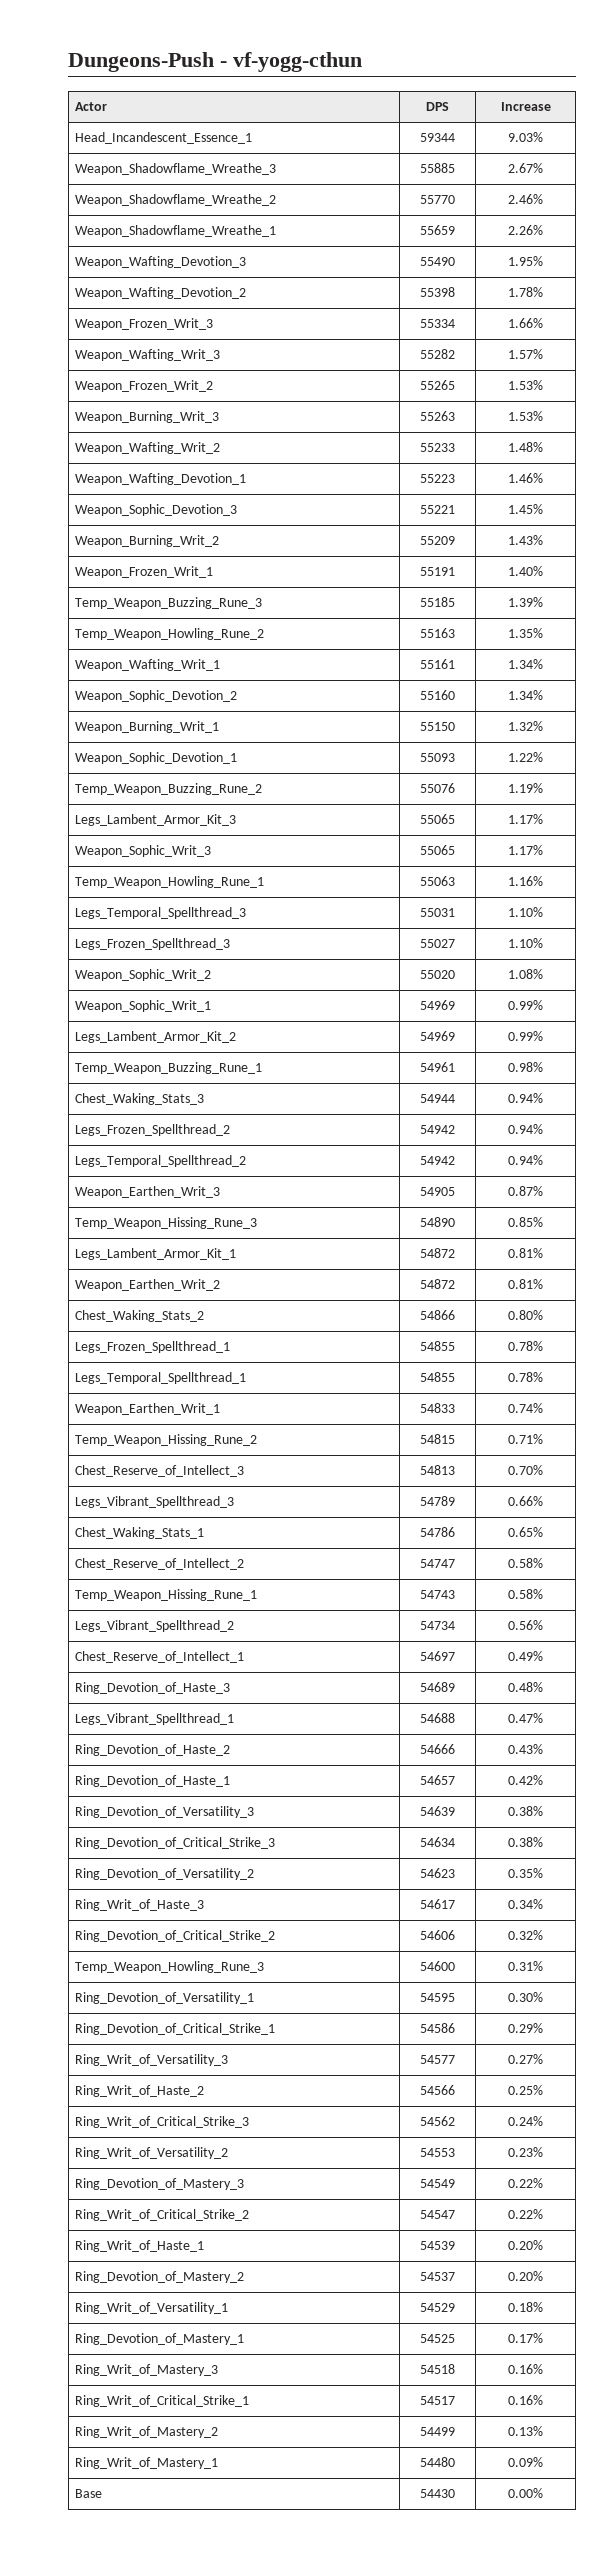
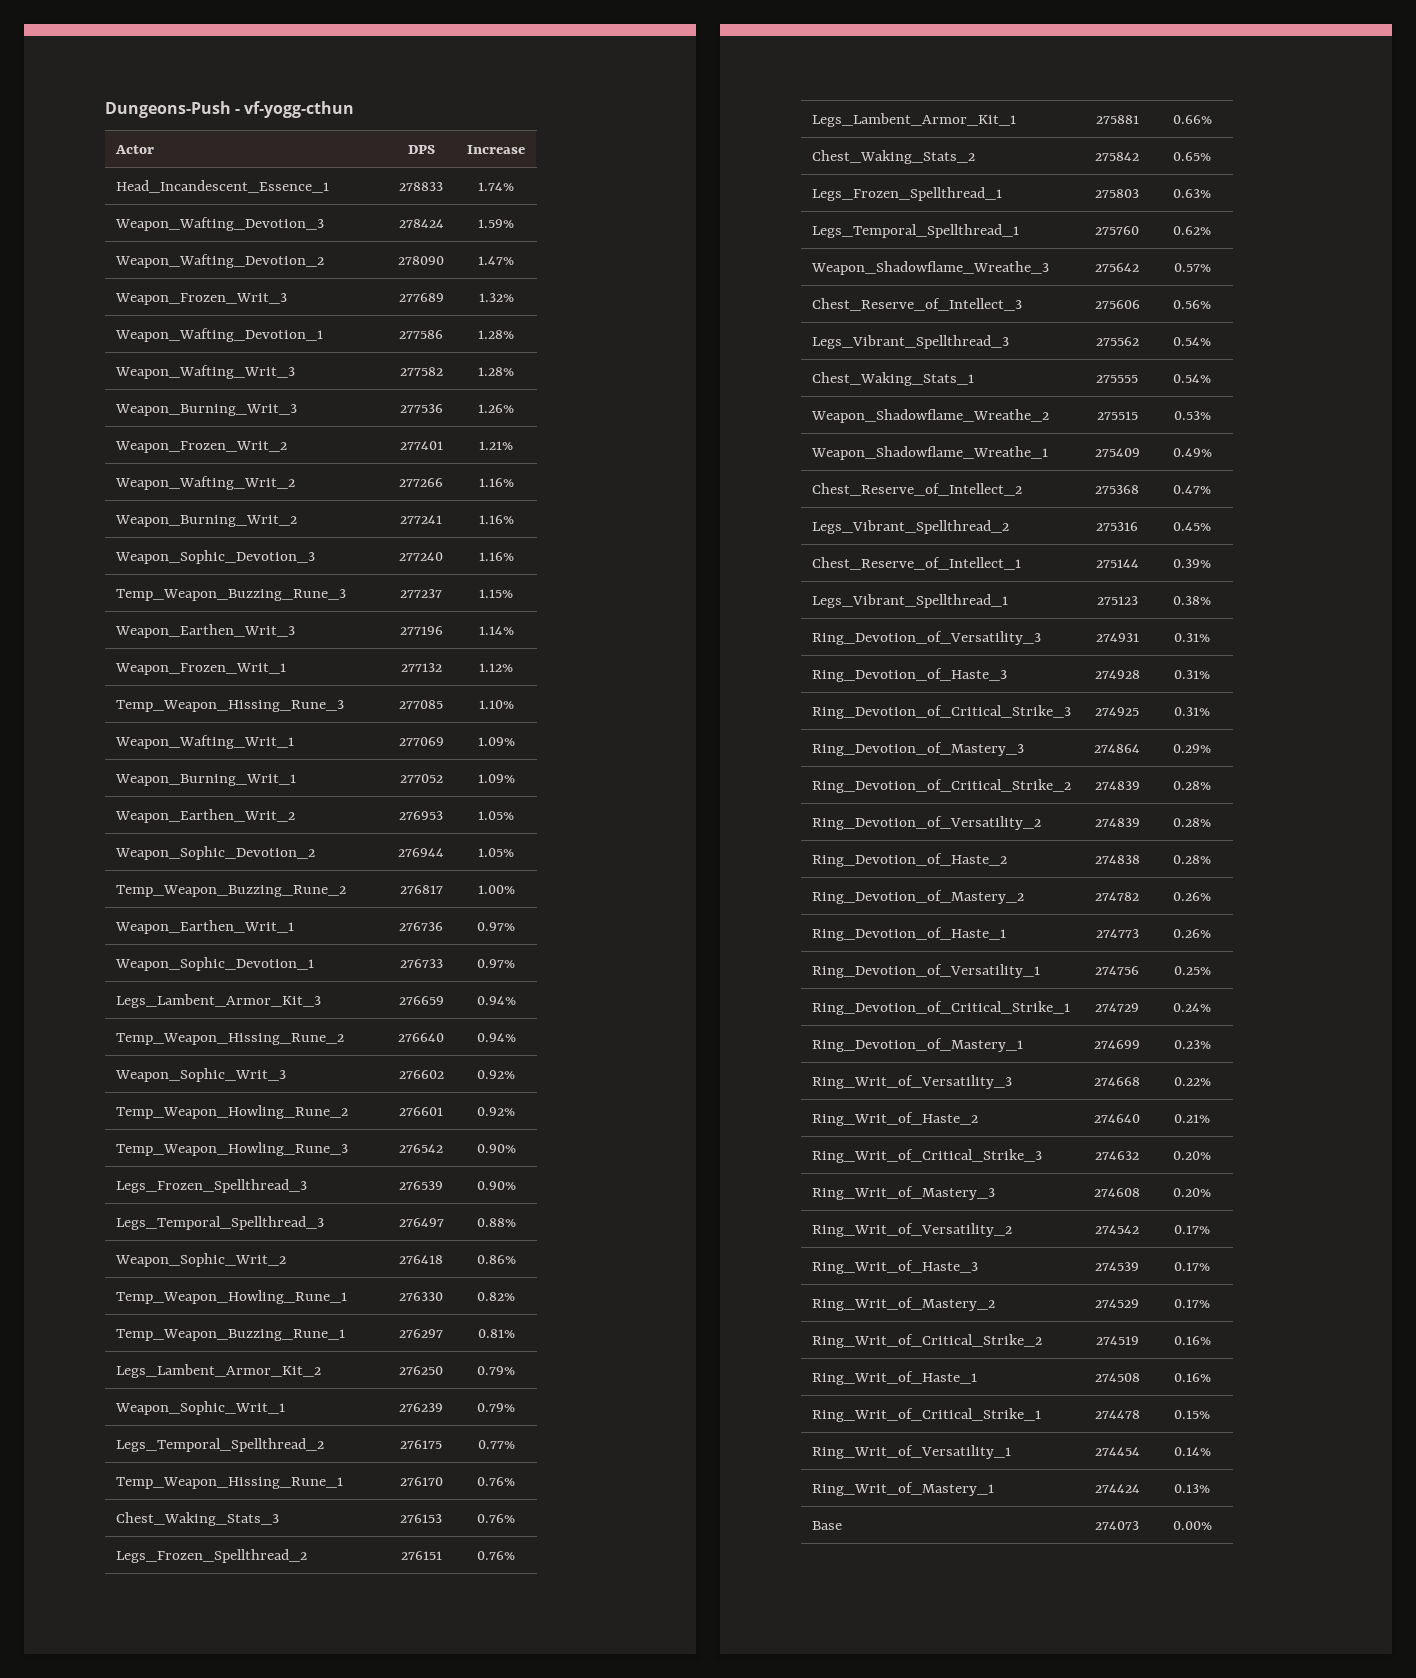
[420,133,455,142] [508,132,543,142] [74,163,276,175] [420,163,455,173] [508,163,543,173] 59344 | 9.03% // Weapon_Shadowflame_Wreathe_3 | 55885 | 2.67% -> [399,182,443,191] [478,182,514,191] [114,217,324,231] [398,219,444,228] [478,219,514,228] [114,254,324,268] [398,256,444,265] [478,256,514,265] [114,293,287,305] [398,293,444,302] [478,293,514,302] [114,328,323,342] [399,330,443,339] [478,330,514,339] [114,365,295,379] [399,367,443,376] [478,367,514,376] [114,404,297,416] [399,404,443,413] [478,404,514,413] [114,441,287,453] [399,441,443,450] [479,441,513,450] [114,476,295,490] [399,478,443,487] [478,478,514,487] [114,515,297,527] [400,515,442,524] [478,515,514,524] [114,550,315,564] [399,552,443,561] [478,552,514,561] [115,589,346,601] [400,589,442,598] [479,589,513,598] [114,624,295,638] [399,626,443,635] [478,626,514,635] [114,663,286,675] [400,663,442,672] [479,663,513,672] [115,700,344,712] [399,700,443,709] [478,700,514,709] [114,735,294,749] [398,737,444,746] [477,737,515,746] [114,774,296,786] [399,774,443,783] [477,774,515,783] [114,809,295,823] [399,811,443,820] [478,811,514,820] [114,846,315,860] [398,848,444,857] [478,848,514,857] [115,885,346,897] [399,885,443,894] [477,885,515,894] [114,920,294,934] [399,922,443,931] [477,922,515,931] [114,957,314,971] [399,959,443,968] [477,959,515,968] [115,994,321,1008] [398,996,444,1005] [476,996,516,1005] [115,1033,344,1045] [398,1033,444,1042] [476,1033,516,1042] [114,1068,286,1082] [398,1070,444,1079] [477,1070,515,1079] [115,1105,348,1119] [399,1107,443,1116] [477,1107,515,1116] [115,1142,348,1156] [399,1144,443,1153] [476,1144,516,1153] [115,1179,307,1193] [399,1181,443,1190] [476,1181,516,1190] [115,1216,324,1230] [398,1218,444,1227] [476,1218,516,1227] [114,1253,286,1267] [399,1255,443,1264] [476,1255,516,1264] [115,1290,347,1304] [399,1292,443,1301] [477,1292,515,1301] [115,1329,345,1341] [399,1329,443,1338] [477,1329,515,1338] [115,1364,321,1378] [399,1366,443,1375] [477,1366,515,1375] [114,1401,285,1415] [399,1403,443,1412] [477,1403,515,1412] [115,1438,324,1452] [400,1440,442,1449] [477,1440,515,1449] [115,1477,343,1489] [399,1477,443,1486] [477,1477,515,1486] [115,1512,279,1526] [400,1514,442,1523] [477,1514,515,1523] [115,1549,307,1563] [400,1551,442,1560] [477,1551,515,1560] [811,113,1016,127] [1095,115,1139,124] [1172,115,1212,124] [811,150,975,164] [1095,152,1139,161] [1173,152,1211,161] [811,187,1002,201] [1095,189,1139,198] [1173,189,1211,198] [811,224,1019,238] [1095,226,1139,235] [1173,226,1211,235] [810,261,1049,275] [1095,263,1139,272] [1173,263,1211,272] [811,298,1022,311] [1094,300,1140,309] [1173,300,1211,309] [811,335,1009,349] [1095,337,1139,346] [1173,337,1211,346] [811,372,974,386] [1096,375,1138,383] [1173,374,1211,383] 278833 | 1.74% // Weapon_Wafting_Devotion_3 | 278424 | 1.59% // Weapon_Wafting_Devotion_2 | 278090 | 1.47% // Weapon_Frozen_Writ_3 | 277689 | 1.32% // Weapon_Wafting_Devotion_1 | 277586 | 1.28% // Weapon_Wafting_Writ_3 | 277582 | 1.28% // Weapon_Burning_Writ_3 | 277536 | 1.26% // Weapon_Frozen_Writ_2 | 277401 | 1.21% // Weapon_Wafting_Writ_2 | 277266 | 1.16% // Weapon_Burning_Writ_2 | 277241 | 1.16% // Weapon_Sophic_Devotion_3 | 277240 | 1.16% // Temp_Weapon_Buzzing_Rune_3 | 277237 | 1.15% // Weapon_Earthen_Writ_3 | 277196 | 1.14% // Weapon_Frozen_Writ_1 | 277132 | 1.12% // Temp_Weapon_Hissing_Rune_3 | 277085 | 1.10% // Weapon_Wafting_Writ_1 | 277069 | 1.09% // Weapon_Burning_Writ_1 | 277052 | 1.09% // Weapon_Earthen_Writ_2 | 276953 | 1.05% // Weapon_Sophic_Devotion_2 | 276944 | 1.05% // Temp_Weapon_Buzzing_Rune_2 | 276817 | 1.00% // Weapon_Earthen_Writ_1 | 276736 | 0.97% // Weapon_Sophic_Devotion_1 | 276733 | 0.97% // Legs_Lambent_Armor_Kit_3 | 276659 | 0.94% // Temp_Weapon_Hissing_Rune_2 | 276640 | 0.94% // Weapon_Sophic_Writ_3 | 276602 | 0.92% // Temp_Weapon_Howling_Rune_2 | 276601 | 0.92% // Temp_Weapon_Howling_Rune_3 | 276542 | 0.90% // Legs_Frozen_Spellthread_3 | 276539 | 0.90% // Legs_Temporal_Spellthread_3 | 276497 | 0.88% // Weapon_Sophic_Writ_2 | 276418 | 0.86% // Temp_Weapon_Howling_Rune_1 | 276330 | 0.82% // Temp_Weapon_Buzzing_Rune_1 | 276297 | 0.81% // Legs_Lambent_Armor_Kit_2 | 276250 | 0.79% // Weapon_Sophic_Writ_1 | 276239 | 0.79% // Legs_Temporal_Spellthread_2 | 276175 | 0.77% // Temp_Weapon_Hissing_Rune_1 | 276170 | 0.76% // Chest_Waking_Stats_3 | 276153 | 0.76% // Legs_Frozen_Spellthread_2 | 276151 | 0.76% // Legs_Lambent_Armor_Kit_1 | 275881 | 0.66% // Chest_Waking_Stats_2 | 275842 | 0.65% // Legs_Frozen_Spellthread_1 | 275803 | 0.63% // Legs_Temporal_Spellthread_1 | 275760 | 0.62% // Weapon_Shadowflame_Wreathe_3 | 275642 | 0.57% // Chest_Reserve_of_Intellect_3 | 275606 | 0.56% // Legs_Vibrant_Spellthread_3 | 275562 | 0.54% // Chest_Waking_Stats_1 | 275555 | 0.54%
[420,195,455,204] [508,194,543,204] 55770 | 2.46% -> [1096,411,1138,420] [1173,411,1211,420] 275515 | 0.53%
[420,225,455,235] [508,225,543,235] [74,256,246,268] [420,257,455,266] [508,256,543,266] [74,287,246,299] [420,287,455,297] [508,287,543,297] [74,318,213,330] [420,319,455,328] [508,318,543,328] [74,349,220,361] [420,349,455,359] [508,349,543,359] [74,380,213,392] [420,380,455,390] [508,380,543,390] [74,411,219,423] [420,411,455,421] [508,411,543,421] [74,442,220,454] [420,443,455,452] [508,442,543,452] [74,473,246,485] [420,474,455,483] [508,473,543,483] [74,504,237,516] [420,505,455,514] [508,504,543,514] [74,535,219,547] [420,536,455,545] [508,535,543,545] [74,566,213,578] [420,567,455,576] [508,566,543,576] [74,597,262,609] [420,597,455,607] [508,597,543,607] [74,628,264,640] [420,628,455,638] [508,628,543,638] [74,659,220,671] [420,659,455,669] [508,659,543,669] [74,690,237,702] [420,690,455,700] [508,690,543,700] [74,721,219,733] [420,722,455,731] [508,721,543,731] [74,752,237,764] [420,753,455,762] [508,752,543,762] [74,783,262,795] [420,783,455,793] [508,783,543,793] [74,814,236,826] [420,814,455,824] [508,814,543,824] [74,845,211,857] [420,845,455,855] [508,845,543,855] [74,876,264,888] [420,876,455,886] [508,876,543,886] [74,907,246,919] [420,908,455,917] [508,907,543,917] [74,938,230,950] [420,939,455,948] [508,938,543,948] [74,969,211,981] [420,970,455,979] [508,969,543,979] [74,1000,211,1012] [420,1000,455,1010] [508,1000,543,1010] [74,1031,236,1043] [420,1031,455,1041] [508,1031,543,1041] [74,1062,262,1074] [420,1062,455,1072] [508,1062,543,1072] [74,1093,204,1105] [420,1094,455,1103] [508,1093,543,1103] [74,1124,230,1136] [420,1125,455,1134] [508,1124,543,1134] [74,1155,246,1167] [420,1156,455,1165] [508,1155,543,1165] [74,1186,220,1198] [420,1187,455,1196] [508,1186,543,1196] [74,1217,257,1229] [420,1217,455,1227] [508,1217,543,1227] [74,1248,236,1260] [420,1248,455,1258] [508,1248,543,1258] [74,1279,220,1291] [420,1279,455,1289] [508,1279,543,1289] [74,1310,204,1322] [420,1310,455,1320] [508,1310,543,1320] [74,1341,230,1353] [420,1341,455,1351] [508,1341,543,1351] [74,1372,246,1384] [420,1372,455,1382] [508,1372,543,1382] [74,1403,220,1415] [420,1403,455,1413] [508,1403,543,1413] [74,1434,257,1446] [420,1434,455,1444] [508,1434,543,1444] [74,1465,244,1477] [420,1465,455,1475] [508,1465,543,1475] [74,1496,234,1508] [420,1496,455,1506] [508,1496,543,1506] [74,1527,204,1539] [420,1527,455,1537] [508,1527,543,1537] [74,1558,244,1570] [420,1559,455,1568] [508,1558,543,1568] [74,1589,257,1601] [420,1590,455,1599] [508,1589,543,1599] 55659 | 2.26% // Weapon_Wafting_Devotion_3 | 55490 | 1.95% // Weapon_Wafting_Devotion_2 | 55398 | 1.78% // Weapon_Frozen_Writ_3 | 55334 | 1.66% // Weapon_Wafting_Writ_3 | 55282 | 1.57% // Weapon_Frozen_Writ_2 | 55265 | 1.53% // Weapon_Burning_Writ_3 | 55263 | 1.53% // Weapon_Wafting_Writ_2 | 55233 | 1.48% // Weapon_Wafting_Devotion_1 | 55223 | 1.46% // Weapon_Sophic_Devotion_3 | 55221 | 1.45% // Weapon_Burning_Writ_2 | 55209 | 1.43% // Weapon_Frozen_Writ_1 | 55191 | 1.40% // Temp_Weapon_Buzzing_Rune_3 | 55185 | 1.39% // Temp_Weapon_Howling_Rune_2 | 55163 | 1.35% // Weapon_Wafting_Writ_1 | 55161 | 1.34% // Weapon_Sophic_Devotion_2 | 55160 | 1.34% // Weapon_Burning_Writ_1 | 55150 | 1.32% // Weapon_Sophic_Devotion_1 | 55093 | 1.22% // Temp_Weapon_Buzzing_Rune_2 | 55076 | 1.19% // Legs_Lambent_Armor_Kit_3 | 55065 | 1.17% // Weapon_Sophic_Writ_3 | 55065 | 1.17% // Temp_Weapon_Howling_Rune_1 | 55063 | 1.16% // Legs_Temporal_Spellthread_3 | 55031 | 1.10% // Legs_Frozen_Spellthread_3 | 55027 | 1.10% // Weapon_Sophic_Writ_2 | 55020 | 1.08% // Weapon_Sophic_Writ_1 | 54969 | 0.99% // Legs_Lambent_Armor_Kit_2 | 54969 | 0.99% // Temp_Weapon_Buzzing_Rune_1 | 54961 | 0.98% // Chest_Waking_Stats_3 | 54944 | 0.94% // Legs_Frozen_Spellthread_2 | 54942 | 0.94% // Legs_Temporal_Spellthread_2 | 54942 | 0.94% // Weapon_Earthen_Writ_3 | 54905 | 0.87% // Temp_Weapon_Hissing_Rune_3 | 54890 | 0.85% // Legs_Lambent_Armor_Kit_1 | 54872 | 0.81% // Weapon_Earthen_Writ_2 | 54872 | 0.81% // Chest_Waking_Stats_2 | 54866 | 0.80% // Legs_Frozen_Spellthread_1 | 54855 | 0.78% // Legs_Temporal_Spellthread_1 | 54855 | 0.78% // Weapon_Earthen_Writ_1 | 54833 | 0.74% // Temp_Weapon_Hissing_Rune_2 | 54815 | 0.71% // Chest_Reserve_of_Intellect_3 | 54813 | 0.70% // Legs_Vibrant_Spellthread_3 | 54789 | 0.66% // Chest_Waking_Stats_1 | 54786 | 0.65% // Chest_Reserve_of_Intellect_2 | 54747 | 0.58% // Temp_Weapon_Hissing_Rune_1 | 54743 | 0.58% -> [1094,448,1140,457] [1172,448,1212,457] [811,483,1022,496] [1095,485,1139,494] [1173,485,1211,494] 275409 | 0.49% // Chest_Reserve_of_Intellect_2 | 275368 | 0.47%
[420,1621,455,1630] [508,1620,543,1630] 54734 | 0.56% -> [1096,522,1138,531] [1173,522,1211,531] 275316 | 0.45%
[420,1651,455,1661] [508,1651,543,1661] [74,1682,230,1694] [420,1682,455,1692] [508,1682,543,1692] [74,1713,234,1725] [420,1713,455,1723] [508,1713,543,1723] [74,1744,230,1756] [420,1744,455,1754] [508,1744,543,1754] [74,1775,230,1787] [420,1775,455,1785] [508,1775,543,1785] [74,1806,254,1818] [420,1806,455,1816] [508,1806,543,1816] [74,1837,275,1849] [420,1837,455,1847] [508,1837,543,1847] [74,1868,254,1880] [420,1868,455,1878] [508,1868,543,1878] [74,1899,204,1911] [420,1899,455,1909] [508,1899,543,1909] [74,1930,275,1942] [420,1930,455,1940] [508,1930,543,1940] [74,1961,264,1973] [420,1961,455,1971] [508,1961,543,1971] [74,1992,254,2004] [420,1993,455,2002] [508,1992,543,2002] [74,2023,275,2035] [420,2023,455,2033] [508,2023,543,2033] [74,2054,228,2066] [420,2055,455,2064] [508,2054,543,2064] [74,2085,204,2097] [420,2085,455,2095] [508,2085,543,2095] [74,2116,249,2128] [420,2116,455,2126] [508,2116,543,2126] [74,2147,228,2159] [420,2148,455,2157] [508,2147,543,2157] [74,2178,244,2190] [420,2179,455,2188] [508,2178,543,2188] 54697 | 0.49% // Ring_Devotion_of_Haste_3 | 54689 | 0.48% // Legs_Vibrant_Spellthread_1 | 54688 | 0.47% // Ring_Devotion_of_Haste_2 | 54666 | 0.43% // Ring_Devotion_of_Haste_1 | 54657 | 0.42% // Ring_Devotion_of_Versatility_3 | 54639 | 0.38% // Ring_Devotion_of_Critical_Strike_3 | 54634 | 0.38% // Ring_Devotion_of_Versatility_2 | 54623 | 0.35% // Ring_Writ_of_Haste_3 | 54617 | 0.34% // Ring_Devotion_of_Critical_Strike_2 | 54606 | 0.32% // Temp_Weapon_Howling_Rune_3 | 54600 | 0.31% // Ring_Devotion_of_Versatility_1 | 54595 | 0.30% // Ring_Devotion_of_Critical_Strike_1 | 54586 | 0.29% // Ring_Writ_of_Versatility_3 | 54577 | 0.27% // Ring_Writ_of_Haste_2 | 54566 | 0.25% // Ring_Writ_of_Critical_Strike_3 | 54562 | 0.24% // Ring_Writ_of_Versatility_2 | 54553 | 0.23% // Ring_Devotion_of_Mastery_3 | 54549 | 0.22% -> [1095,559,1139,568] [1173,559,1211,568] [811,594,1008,608] [1096,596,1138,605] [1173,596,1211,605] [811,631,1041,645] [1095,633,1139,642] [1174,633,1210,642] [811,668,1007,682] [1094,670,1140,679] [1174,670,1210,679] [811,705,1071,719] [1095,707,1139,716] [1174,707,1210,716] [811,742,1024,756] [1094,744,1140,753] [1173,744,1211,753] [811,779,1071,793] [1094,781,1140,790] [1173,781,1211,790] [811,816,1041,830] [1094,818,1140,827] [1173,818,1211,827] [811,853,1007,867] [1094,855,1140,864] [1173,855,1211,864] [811,890,1024,904] [1095,892,1139,901] [1173,892,1211,901] [811,927,1006,941] [1095,929,1139,938] [1173,929,1211,938] [811,964,1040,978] [1095,966,1139,975] [1173,966,1211,975] [811,1001,1070,1015] [1095,1003,1139,1012] [1173,1003,1211,1012] [811,1038,1023,1052] [1094,1040,1140,1049] [1173,1040,1211,1049] [811,1075,1012,1089] [1094,1077,1140,1086] [1173,1077,1211,1086] [811,1112,978,1126] [1094,1114,1140,1123] [1174,1114,1210,1123] [811,1149,1042,1163] [1095,1151,1139,1160] [1173,1151,1211,1160] [811,1186,995,1200] [1094,1188,1140,1197] [1173,1188,1211,1197] [811,1223,1012,1237] [1095,1225,1139,1234] [1174,1225,1210,1234] [811,1260,978,1274] [1095,1262,1139,1271] [1174,1262,1210,1271] [811,1297,995,1311] [1095,1299,1139,1308] [1174,1299,1210,1308] 275144 | 0.39% // Legs_Vibrant_Spellthread_1 | 275123 | 0.38% // Ring_Devotion_of_Versatility_3 | 274931 | 0.31% // Ring_Devotion_of_Haste_3 | 274928 | 0.31% // Ring_Devotion_of_Critical_Strike_3 | 274925 | 0.31% // Ring_Devotion_of_Mastery_3 | 274864 | 0.29% // Ring_Devotion_of_Critical_Strike_2 | 274839 | 0.28% // Ring_Devotion_of_Versatility_2 | 274839 | 0.28% // Ring_Devotion_of_Haste_2 | 274838 | 0.28% // Ring_Devotion_of_Mastery_2 | 274782 | 0.26% // Ring_Devotion_of_Haste_1 | 274773 | 0.26% // Ring_Devotion_of_Versatility_1 | 274756 | 0.25% // Ring_Devotion_of_Critical_Strike_1 | 274729 | 0.24% // Ring_Devotion_of_Mastery_1 | 274699 | 0.23% // Ring_Writ_of_Versatility_3 | 274668 | 0.22% // Ring_Writ_of_Haste_2 | 274640 | 0.21% // Ring_Writ_of_Critical_Strike_3 | 274632 | 0.20% // Ring_Writ_of_Mastery_3 | 274608 | 0.20% // Ring_Writ_of_Versatility_2 | 274542 | 0.17% // Ring_Writ_of_Haste_3 | 274539 | 0.17% // Ring_Writ_of_Mastery_2 | 274529 | 0.17%
[420,2210,455,2219] [508,2209,543,2219] 54547 | 0.22% -> [1095,1336,1139,1345] [1173,1336,1211,1345] 274519 | 0.16%
[420,2241,455,2250] [508,2240,543,2250] [74,2271,244,2283] [420,2272,455,2281] [508,2271,543,2281] [74,2302,228,2314] [420,2303,455,2312] [508,2302,543,2312] [74,2333,244,2345] [420,2334,455,2343] [508,2333,543,2343] [74,2364,218,2376] [420,2364,455,2374] [508,2364,543,2374] [74,2395,249,2407] [420,2396,455,2405] [508,2395,543,2405] [74,2426,218,2438] [420,2427,455,2436] [508,2426,543,2436] [74,2457,218,2469] [420,2457,455,2467] [508,2457,543,2467] 54539 | 0.20% // Ring_Devotion_of_Mastery_2 | 54537 | 0.20% // Ring_Writ_of_Versatility_1 | 54529 | 0.18% // Ring_Devotion_of_Mastery_1 | 54525 | 0.17% // Ring_Writ_of_Mastery_3 | 54518 | 0.16% // Ring_Writ_of_Critical_Strike_1 | 54517 | 0.16% // Ring_Writ_of_Mastery_2 | 54499 | 0.13% // Ring_Writ_of_Mastery_1 | 54480 | 0.09% -> [1094,1373,1140,1382] [1173,1373,1211,1382] [811,1408,1041,1422] [1094,1410,1140,1419] [1174,1410,1210,1419] [811,1445,1011,1459] [1094,1447,1140,1456] [1173,1447,1211,1456] [811,1482,994,1496] [1094,1484,1140,1493] [1174,1484,1210,1493] 274508 | 0.16% // Ring_Writ_of_Critical_Strike_1 | 274478 | 0.15% // Ring_Writ_of_Versatility_1 | 274454 | 0.14% // Ring_Writ_of_Mastery_1 | 274424 | 0.13%
[420,2489,455,2498] 54430 -> [1095,1521,1139,1530] 274073

